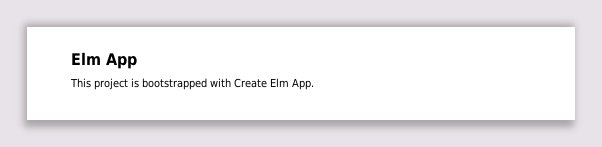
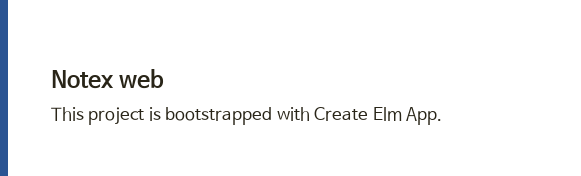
[71,52,137,69] Elm App -> [51,69,165,89] Notex web

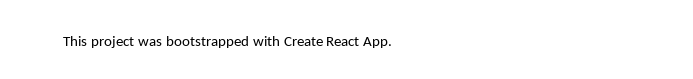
[51,69,165,89] Notex web // -> (63, 41) none
[148,107,161,121] is -> [137,39,162,46] was
[372,107,402,121] Elm -> [326,37,360,46] React

